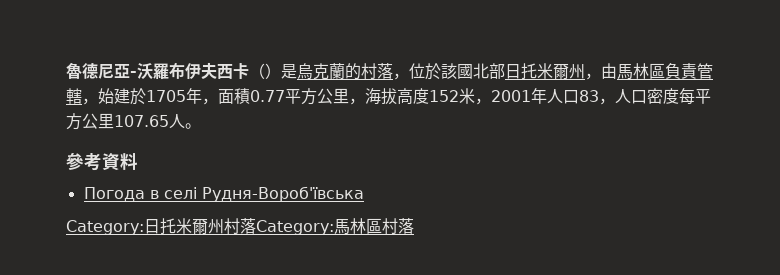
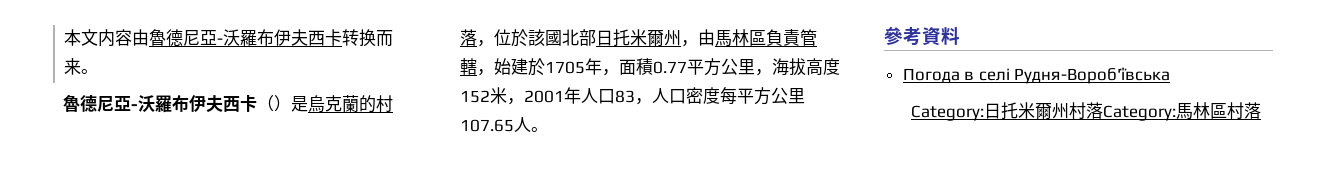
(66, 70) none -> [64,29,394,47] [64,58,99,75] 本文内容由魯德尼亞-沃羅布伊夫西卡转换而来。 //

